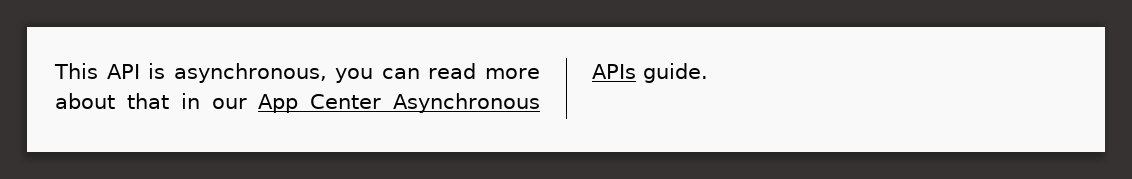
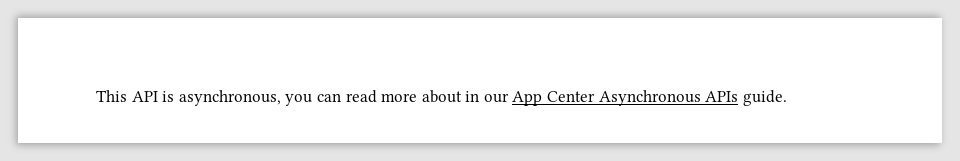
[126,93,169,109] that -> (462, 96) none

